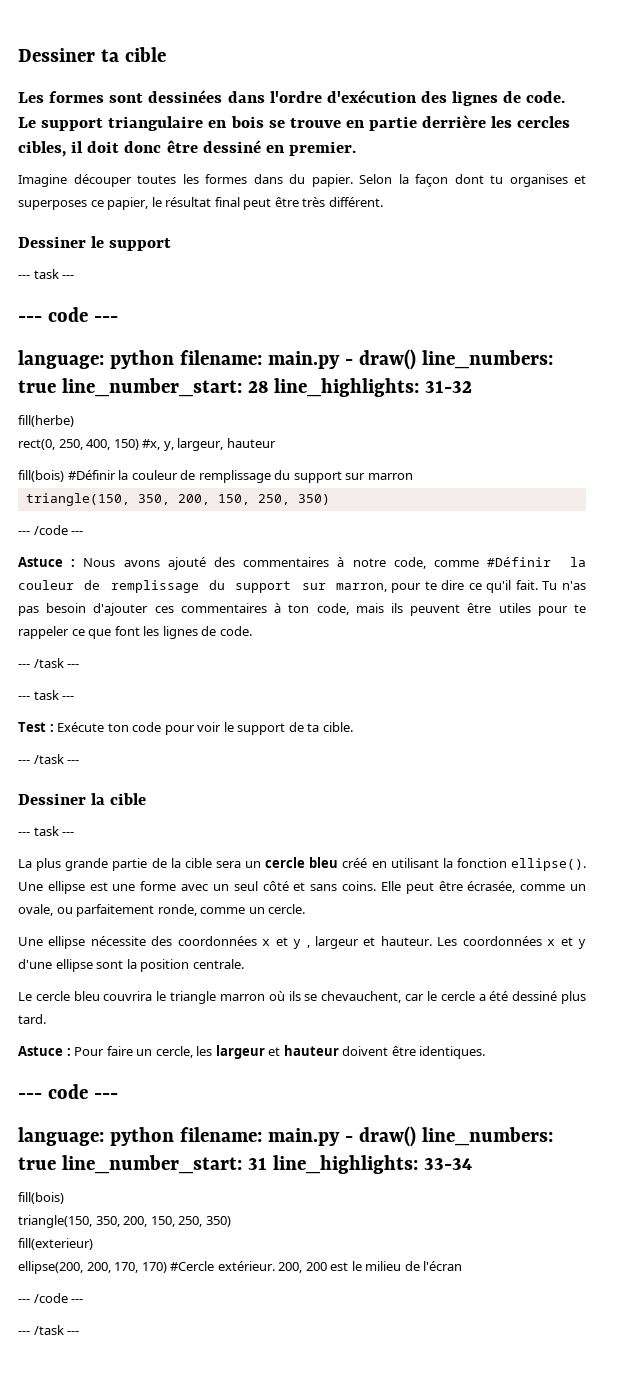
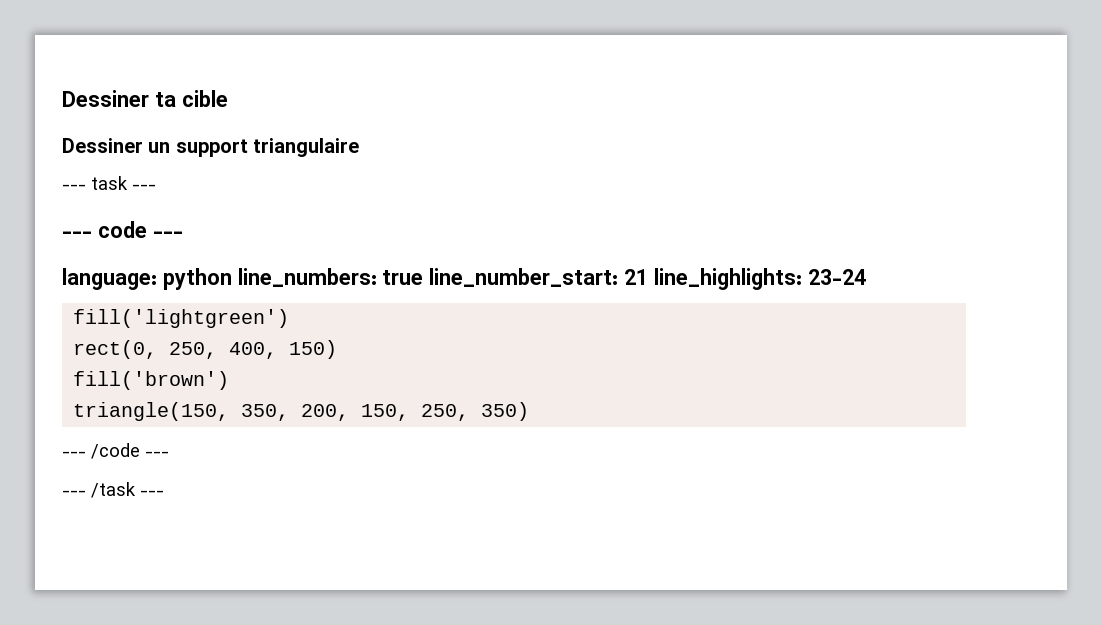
[18,90,566,106] [18,115,571,131] [18,140,356,157] [18,174,586,187] [18,197,383,210] [18,236,172,251] Les formes sont dessinées dans l'ordre d'exécution des lignes de code. Le support triangulaire en bois se trouve en partie derrière les cercles cibles, il doit donc être dessiné en premier. // Imagine découper toutes les formes dans du papier. Selon la façon dont tu organises et superposes ce papier, le résultat final peut être très différent. // Dessiner le support -> [62,138,360,157] Dessiner un support triangulaire
[179,349,553,370] [18,378,472,397] [18,415,74,427] [18,438,276,451] [18,470,413,483] filename: main.py - draw() line_numbers: true line_number_start: 28 line_highlights: 31-32 // fill(herbe) // rect(0, 250, 400, 150) #x, y, largeur, hauteur // fill(bois) #Définir la couleur de remplissage du support sur marron -> [237,268,866,290] [73,309,290,328] [73,340,338,359] [73,371,230,390] line_numbers: true line_number_start: 21 line_highlights: 23-24 // fill('lightgreen') // rect(0, 250, 400, 150) // fill('brown')
[18,557,586,570] [18,580,586,593] [18,603,586,616] [18,626,252,639] [18,658,80,668] [18,690,75,700] [18,722,353,735] [18,754,80,764] [18,793,147,805] [18,826,75,836] [18,857,586,871] [18,881,586,894] [18,904,306,917] [18,936,586,949] [18,959,244,972] [18,991,586,1004] [18,1014,46,1024] [18,1045,486,1059] [18,1084,118,1099] [18,1126,553,1147] [18,1155,472,1174] [18,1192,64,1204] [18,1215,231,1228] [18,1238,93,1250] [18,1261,463,1274] [18,1293,84,1303] // Astuce : Nous avons ajouté des commentaires à notre code, comme #Définir la couleur de remplissage du support sur marron, pour te dire ce qu'il fait. Tu n'as pas besoin d'ajouter ces commentaires à ton code, mais ils peuvent être utiles pour te rappeler ce que font les lignes de code. // --- /task --- // --- task --- // Test : Exécute ton code pour voir le support de ta cible. // --- /task --- // Dessiner la cible // --- task --- // La plus grande partie de la cible sera un cercle bleu créé en utilisant la fonction ellipse(). Une ellipse est une forme avec un seul côté et sans coins. Elle peut être écrasée, comme un ovale, ou parfaitement ronde, comme un cercle. // Une ellipse nécessite des coordonnées x et y , largeur et hauteur. Les coordonnées x et y d'une ellipse sont la position centrale. // Le cercle bleu couvrira le triangle marron où ils se chevauchent, car le cercle a été dessiné plus tard. // Astuce : Pour faire un cercle, les largeur et hauteur doivent être identiques. // --- code --- // language: python filename: main.py - draw() line_numbers: true line_number_start: 31 line_highlights: 33-34 // fill(bois) // triangle(150, 350, 200, 150, 250, 350) // fill(exterieur) // ellipse(200, 200, 170, 170) #Cercle extérieur. 200, 200 est le milieu de l'écran // --- /code --- -> (169, 454) none

